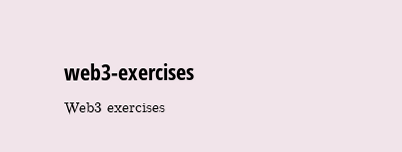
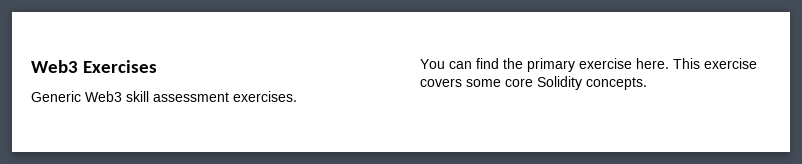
[63,63,195,81] [64,102,166,116] web3-exercises // Web3 exercises -> [31,60,157,73] [31,91,297,102] [420,58,757,72] [420,76,647,90] Web3 Exercises // Generic Web3 skill assessment exercises. // You can find the primary exercise here. This exercise covers some core Solidity concepts.

